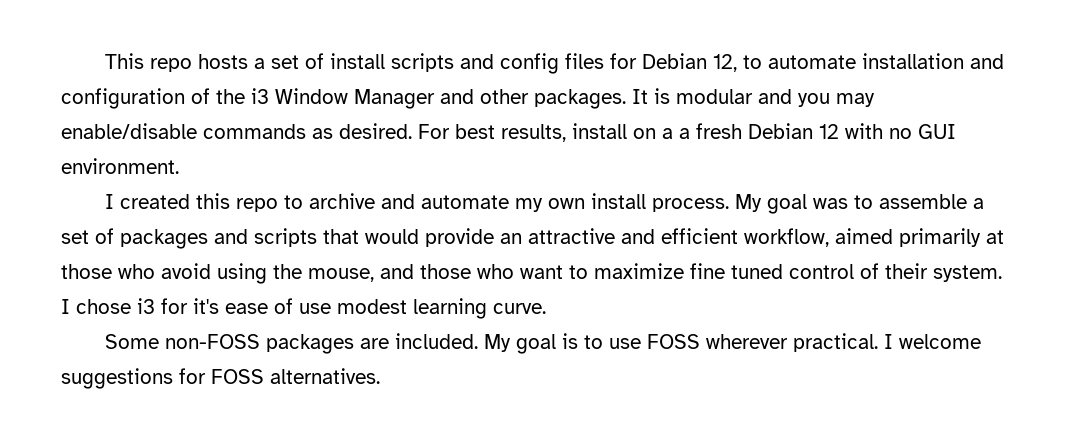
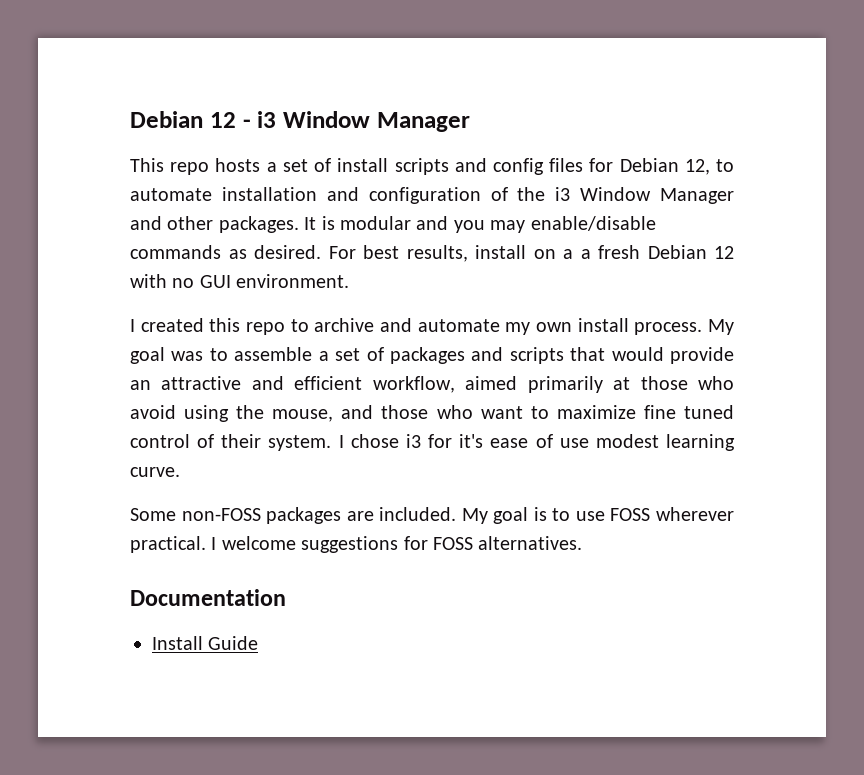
(105, 61) none -> [130,111,470,132] Debian 12 - i3 Window Manager //
(380, 376) none -> [130,589,286,606] [152,636,259,650] // Documentation // Install Guide

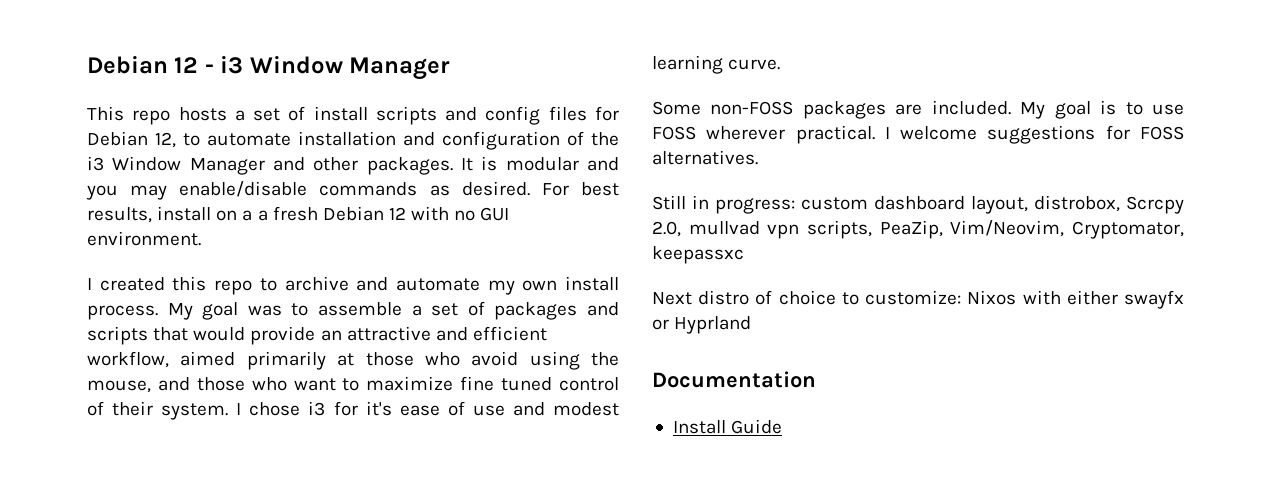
(589, 443) none -> [512,402,545,416] and
(583, 543) none -> [652,195,1184,214] [652,220,1184,239] [652,246,744,264] [652,290,1184,309] [652,316,752,334] // Still in progress: custom dashboard layout, distrobox, Scrcpy 2.0, mullvad vpn scripts, PeaZip, Vim/Neovim, Cryptomator, keepassxc // Next distro of choice to customize: Nixos with either swayfx or Hyprland

